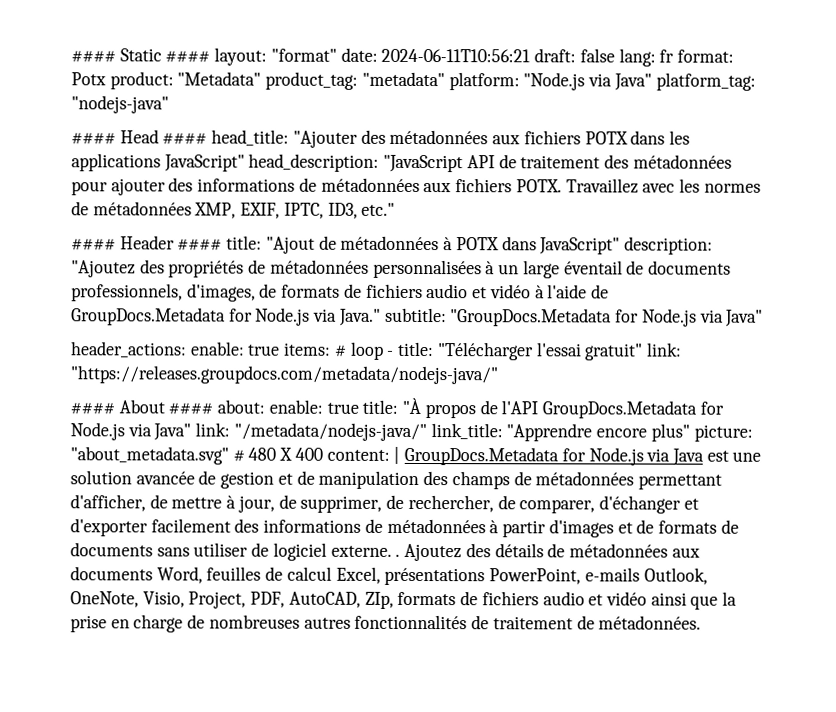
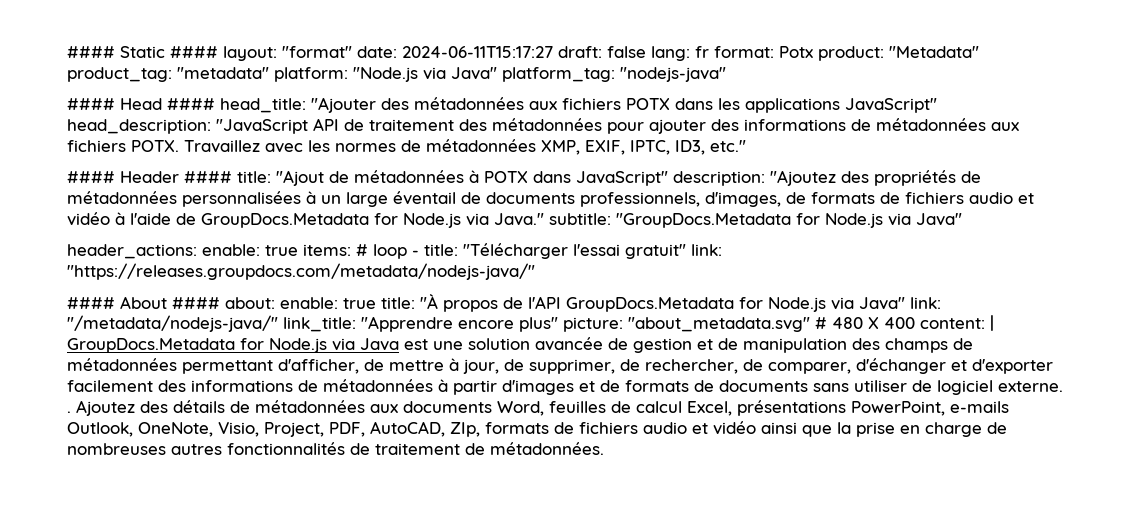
[381,48,531,63] 2024-06-11T10:56:21 -> [402,46,553,58] 2024-06-11T15:17:27

